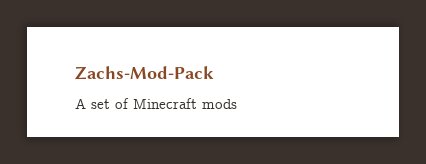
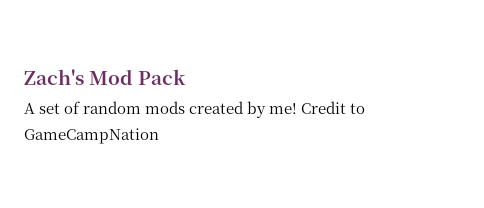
[75,66,214,80] Zachs-Mod-Pack -> [24,69,187,85] Zach's Mod Pack
[133,98,237,109] Minecraft mods -> [83,101,366,118] [24,128,159,144] random mods created by me! Credit to GameCampNation

